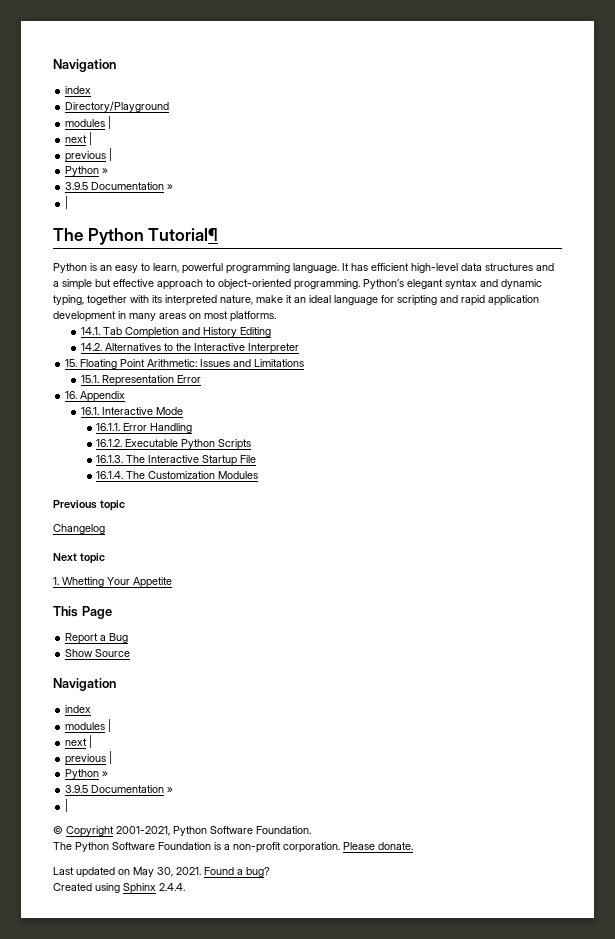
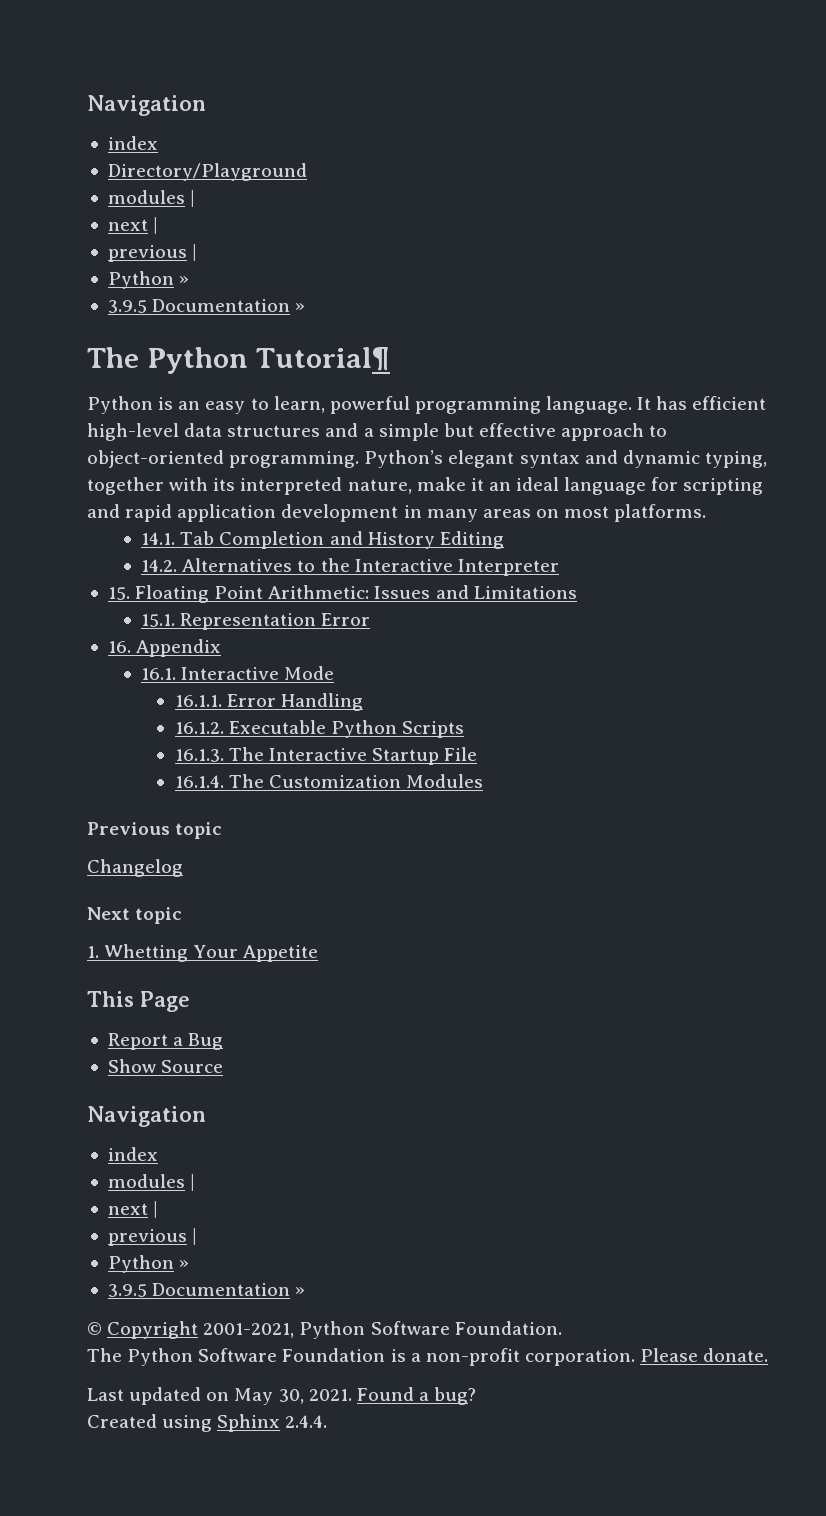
[65,196,69,210] // | -> (306, 307) none
[65,799,69,813] // | -> (306, 1291) none

